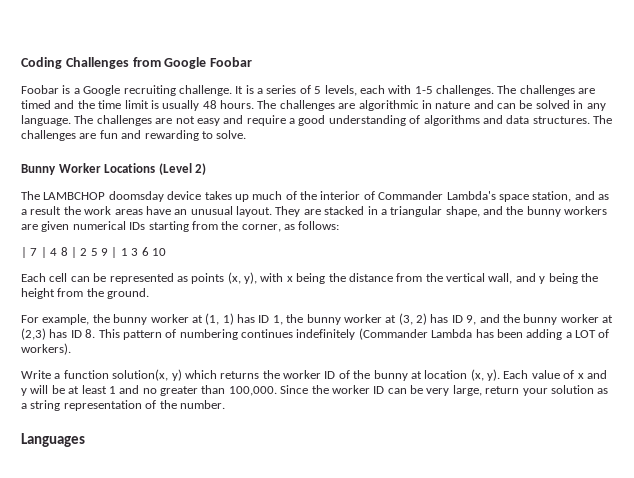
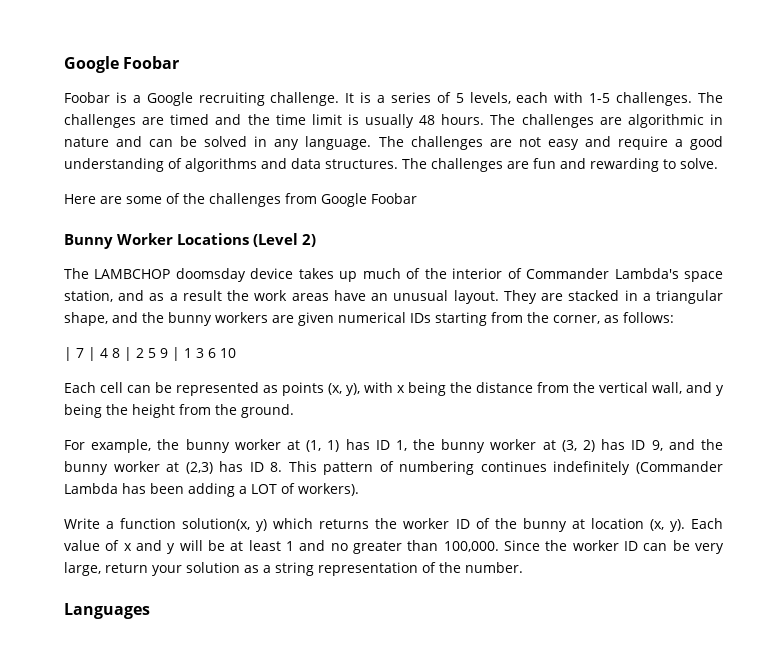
[21,57,161,69] Coding Challenges from -> (64, 64) none
(247, 134) none -> [64,193,417,207] // Here are some of the challenges from Google Foobar

